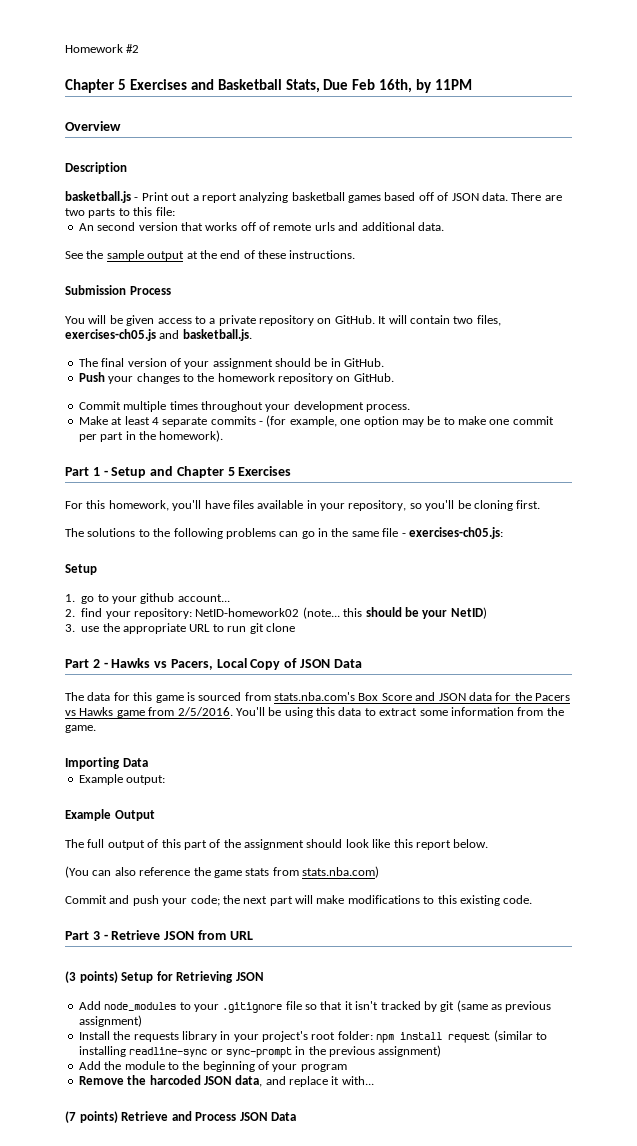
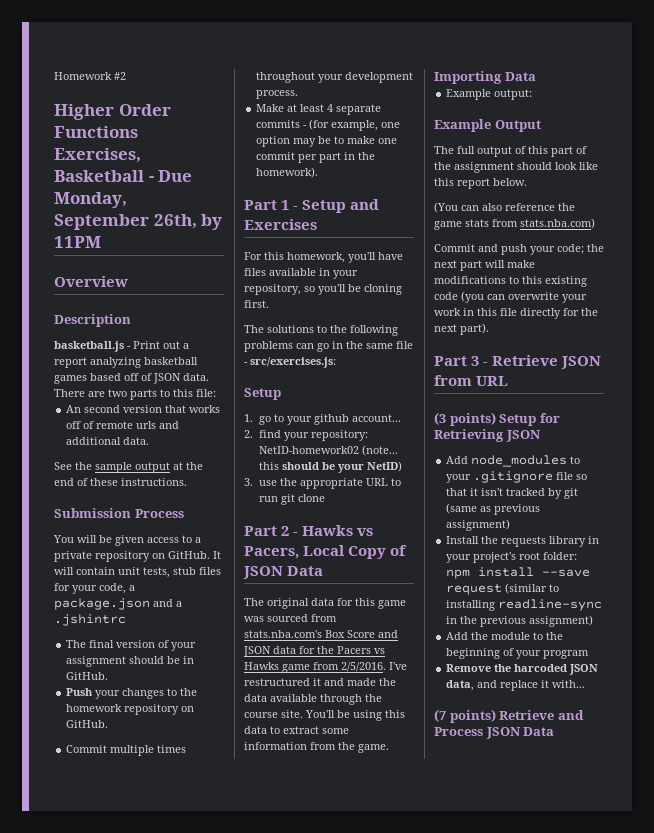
[65,79,413,93] Chapter 5 Exercises and Basketball Stats, Due Feb 16th, -> [54,104,171,120] [54,126,138,138] [54,148,141,163] [54,170,193,182] [54,192,127,208] [54,214,197,230] Higher Order Functions Exercises, Basketball - Due Monday, September 26th,
[453,315,501,326] [65,329,252,341] two files, exercises-ch05.js and basketball.js. -> [118,567,221,578] [54,583,135,594] [54,598,182,610] [54,614,126,626] unit tests, stub files for your code, a package.json and a .jshintrc
[176,466,235,478] Chapter 5 -> (380, 204) none
[408,527,503,539] exercises-ch05.js: -> [250,357,336,368] src/exercises.js:
(84, 696) none -> [267,598,309,609] original
[186,692,195,701] is -> [244,616,264,622] was
(233, 711) none -> [389,662,407,670] [244,678,396,686] [244,694,382,705] [244,710,303,718] I've restructured it and made the data available through the course site.
[503,895,533,904] code. -> [434,291,587,303] [434,308,598,319] [434,323,489,335] code (you can overwrite your work in this file directly for the next part).
(443, 1036) none -> [542,569,591,577] --save
[210,1047,292,1058] or sync-prompt -> (603, 605) none

